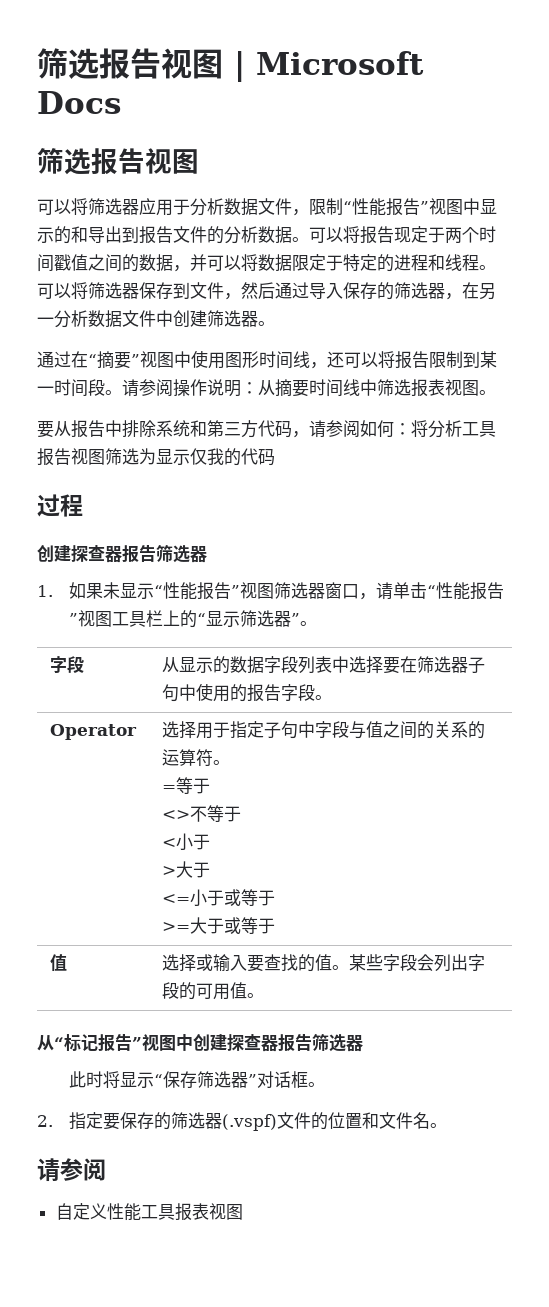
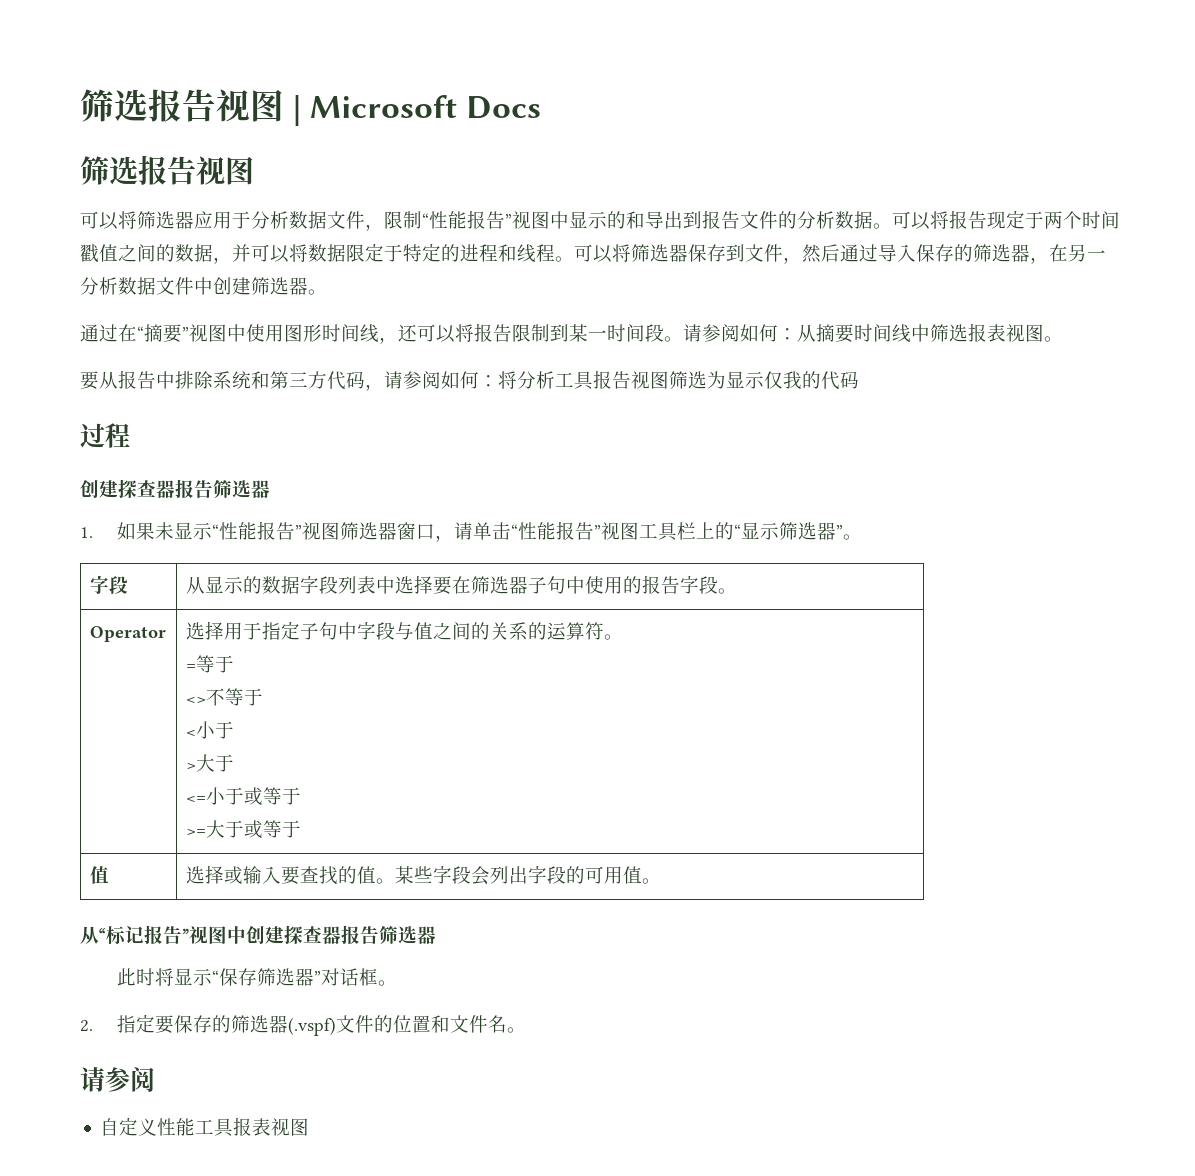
[173,379,241,397] 操作说明 -> [740,324,778,342] 如何

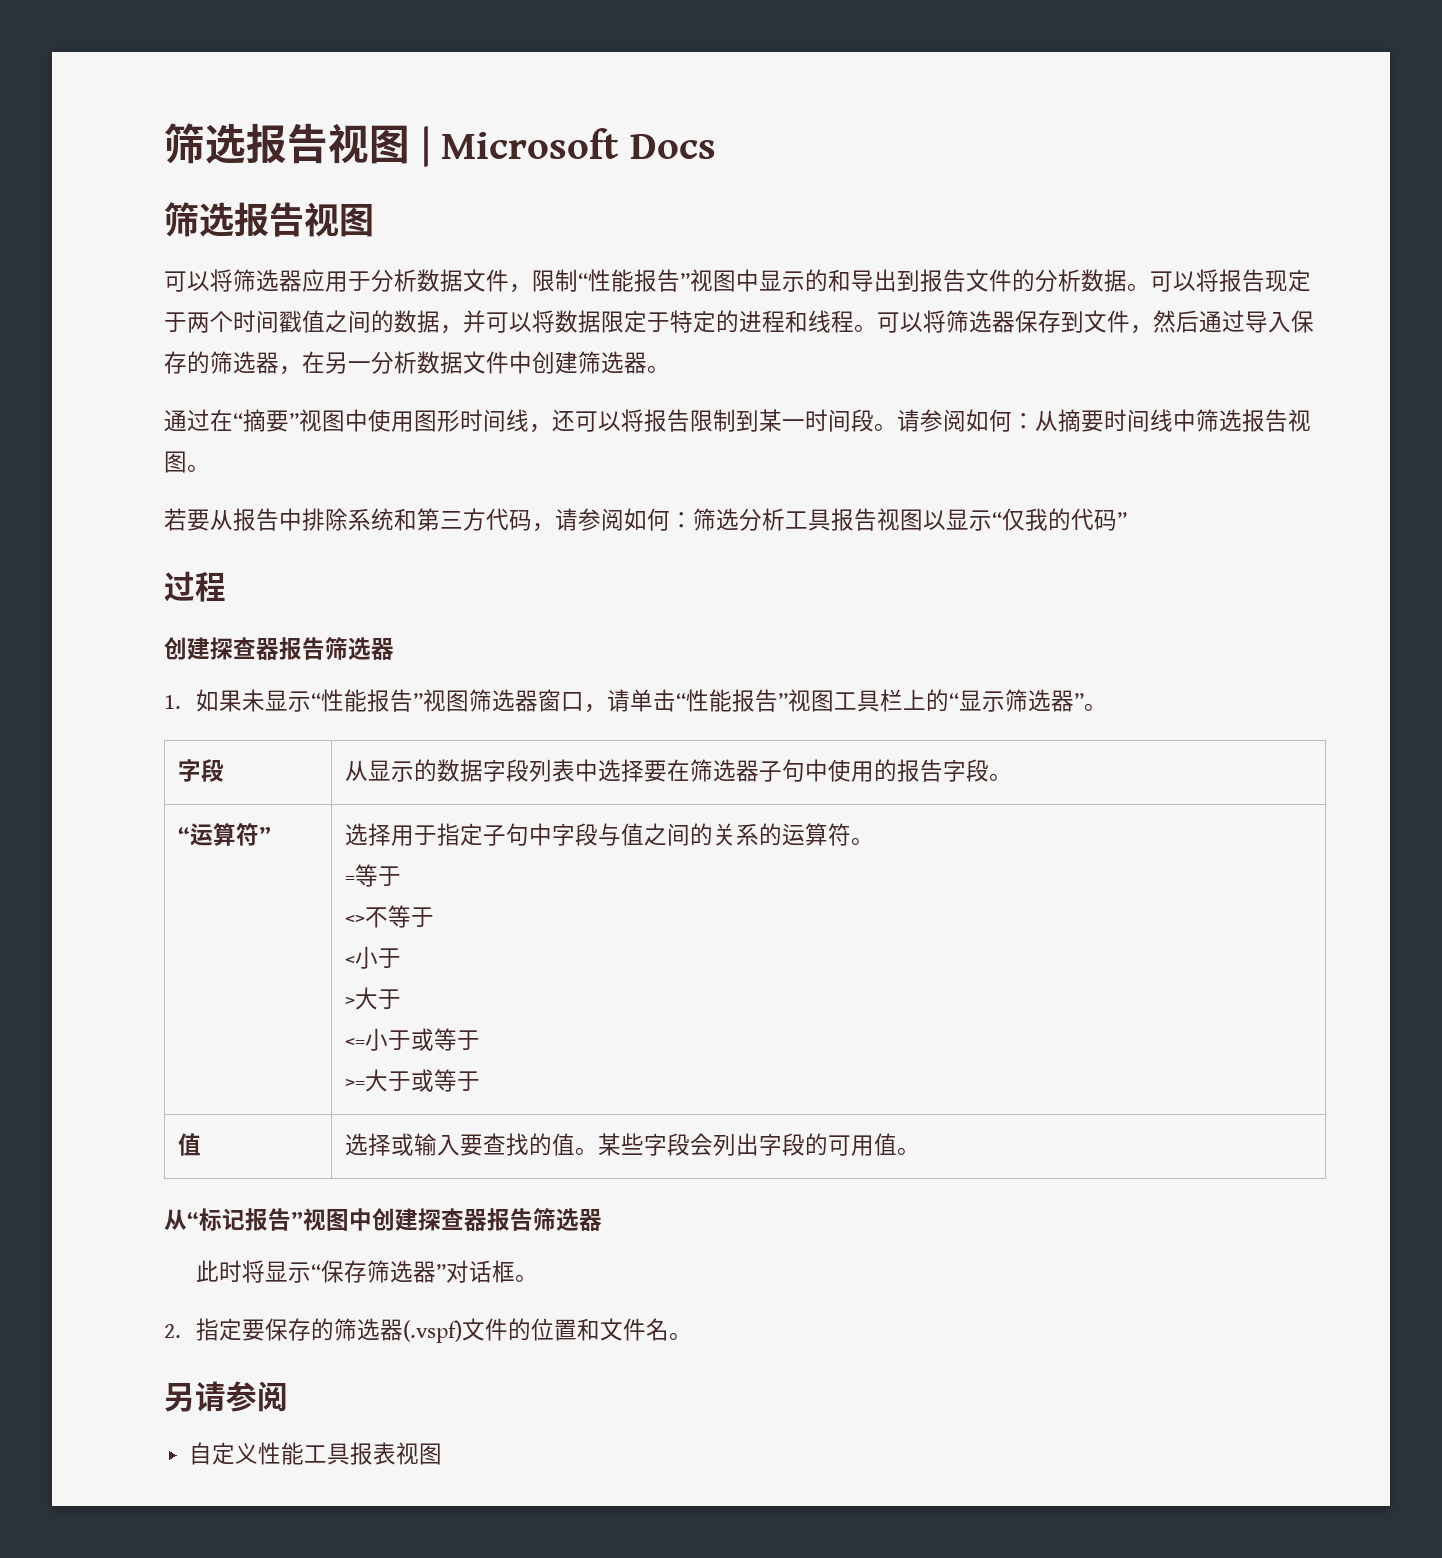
[987,324,1006,342] 表 -> [1265,409,1288,432] 告
(1063, 339) none -> [164,508,187,531] 若
[498,371,517,389] 将 -> [693,508,739,531] 筛选
[669,371,764,389] 筛选为显示 -> [923,509,1002,531] 以显示“
(859, 380) none -> [1117,512,1127,528] ”
[89,626,166,642] Operator -> [177,823,271,846] “运算符”
(526, 1030) none -> [164,1383,195,1412] 另

